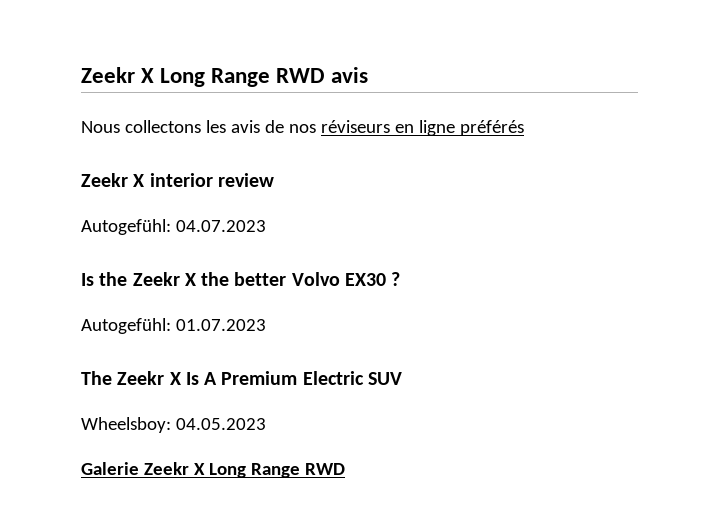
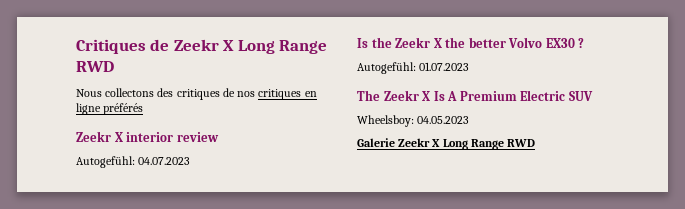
[81,67,369,87] Zeekr X Long Range RWD avis -> [76,39,328,54] [76,61,114,72] Critiques de Zeekr X Long Range RWD
[205,120,260,133] les avis -> [157,88,220,100] des critiques
[320,120,390,133] réviseurs -> [258,89,302,100] critiques

